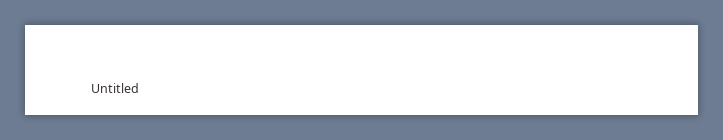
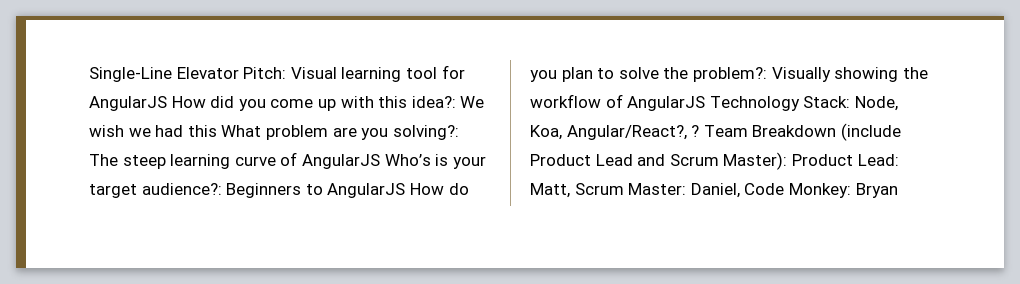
[91,83,139,93] Untitled -> [89,65,465,82] [89,96,485,111] [89,125,459,140] [89,152,486,169] [89,183,469,198] [530,67,928,82] [530,94,898,111] [530,123,901,141] [530,152,899,170] [530,183,898,198] Single-Line Elevator Pitch: Visual learning tool for AngularJS How did you come up with this idea?: We wish we had this What problem are you solving?: The steep learning curve of AngularJS Who’s is your target audience?: Beginners to AngularJS How do you plan to solve the problem?: Visually showing the workflow of AngularJS Technology Stack: Node, Koa, Angular/React?, ? Team Breakdown (include Product Lead and Scrum Master): Product Lead: Matt, Scrum Master: Daniel, Code Monkey: Bryan

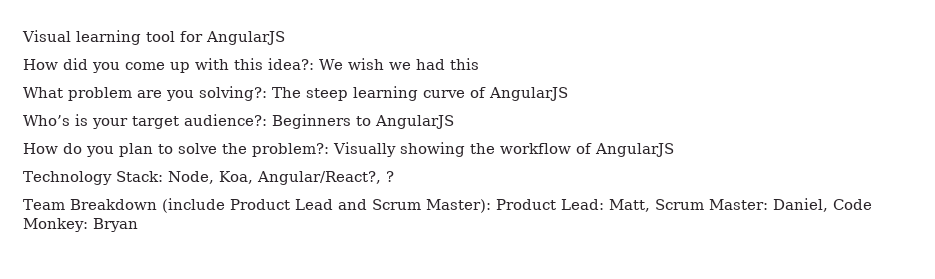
[89,67,287,82] Single-Line Elevator Pitch: -> (22, 36) none
(167, 103) none -> (285, 38) //
(217, 131) none -> (479, 64) //
(380, 161) none -> (568, 94) //
(406, 190) none -> (454, 122) //
(706, 103) none -> (674, 150) //
(700, 131) none -> (394, 176) //

